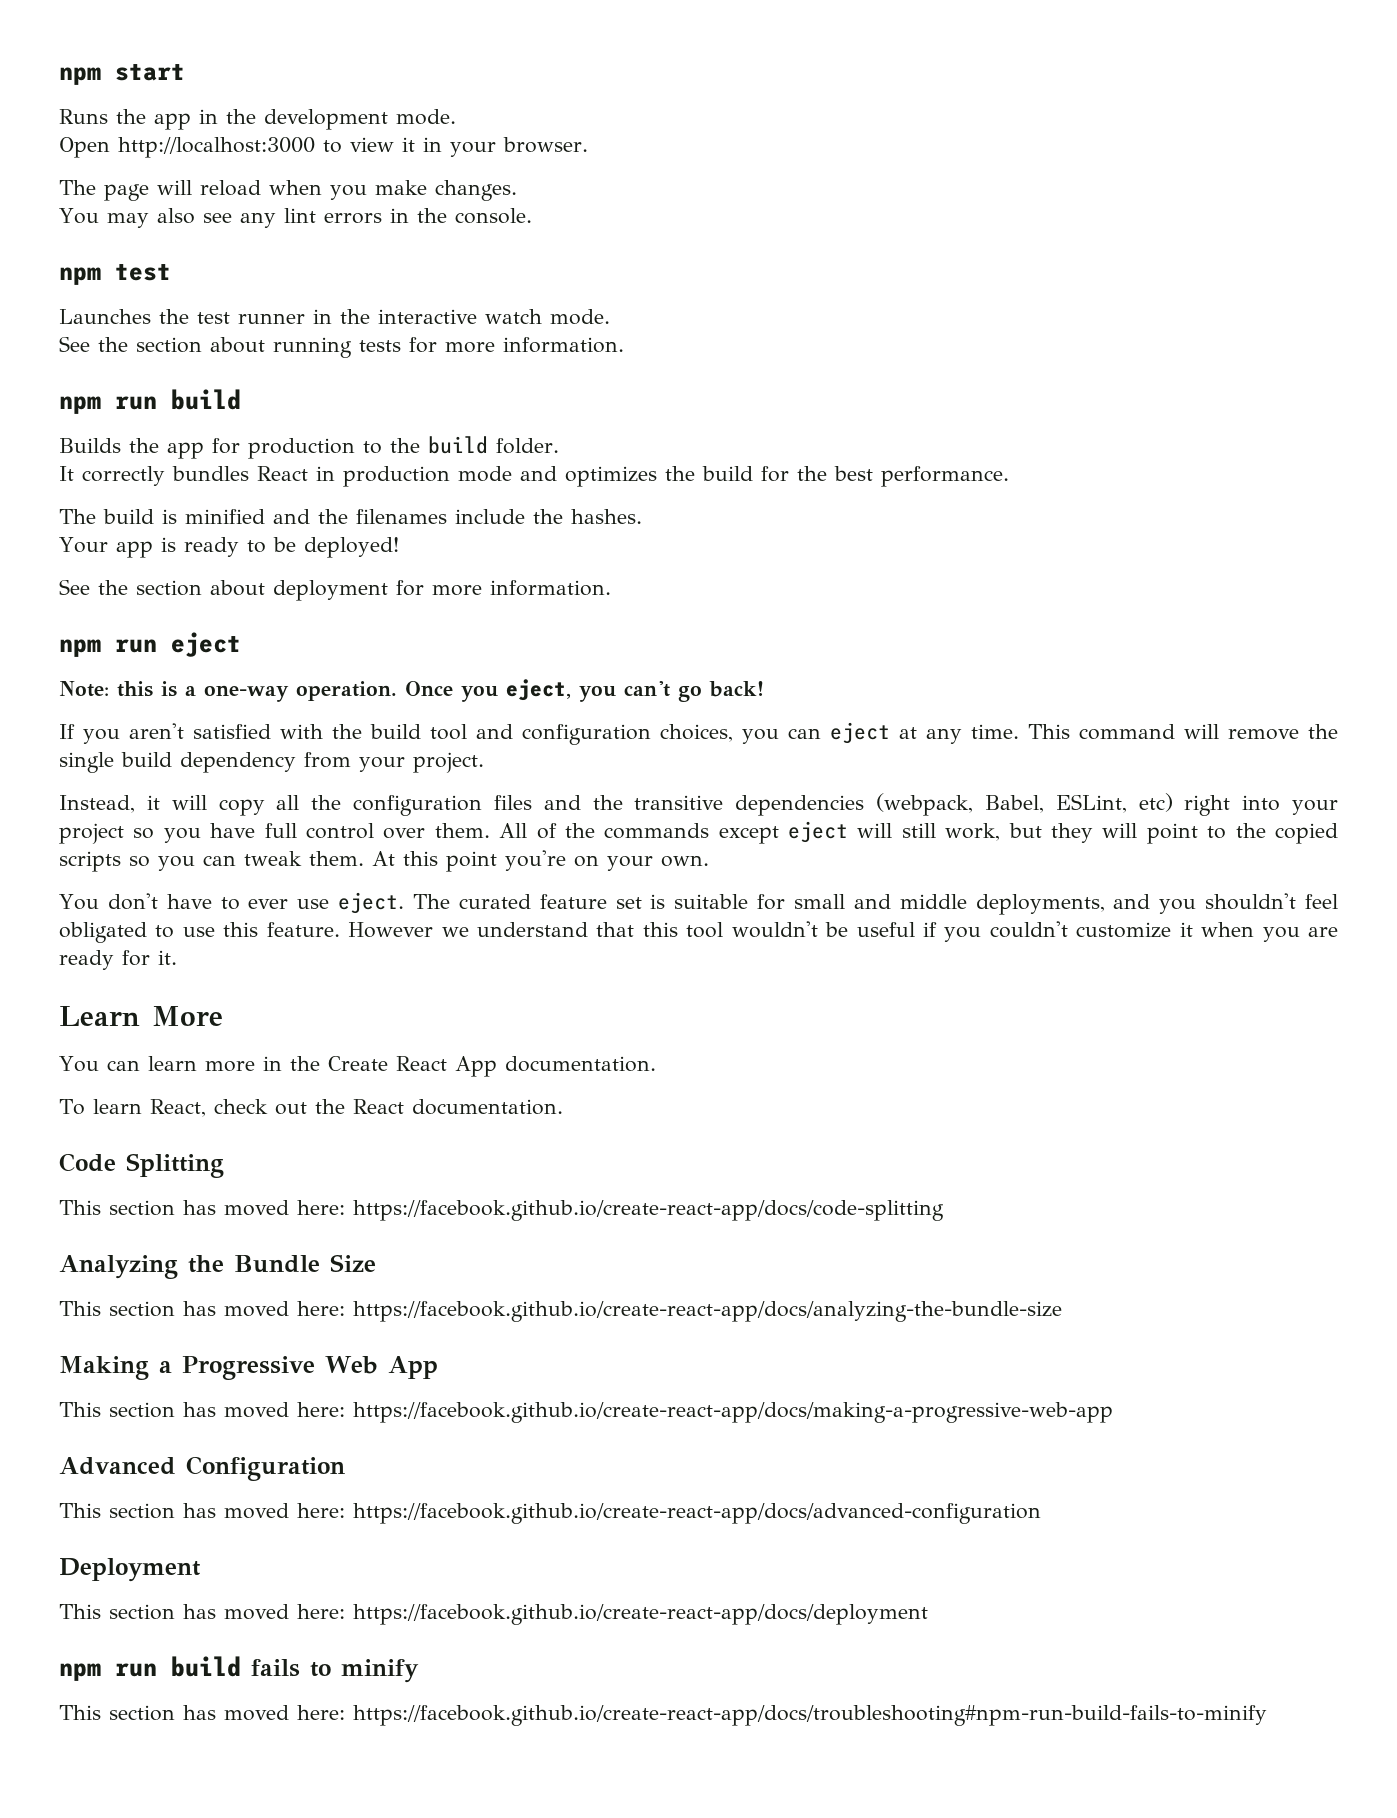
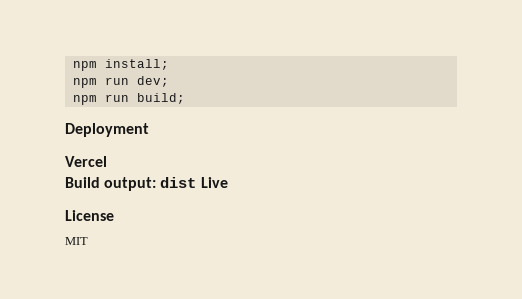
[59,64,185,85] [59,109,456,130] [59,137,588,158] [59,180,517,201] [59,208,532,228] [59,264,171,285] [59,309,610,325] [59,336,624,358] [59,389,241,414] [59,436,559,459] [59,466,1009,487] [59,509,642,524] [59,537,399,558] [59,579,611,601] [59,632,241,657] [59,679,764,702] [59,722,1338,745] [59,752,484,773] [59,793,1338,816] [59,821,1338,844] [59,850,709,872] [59,892,1339,915] [59,921,1338,943] [59,950,177,970] [59,1006,223,1026] [59,1056,656,1077] [59,1099,563,1117] [59,1153,224,1178] [59,1200,944,1221] [59,1254,376,1279] [59,1301,1062,1322] [59,1356,438,1380] [59,1402,1113,1423] [59,1456,345,1481] [59,1503,1041,1524] [59,1558,201,1582] [59,1604,928,1625] [59,1656,419,1683] [59,1705,1267,1726] npm start // Runs the app in the development mode. // Open http://localhost:3000 to view it in your browser. // The page will reload when you make changes. // You may also see any lint errors in the console. // npm test // Launches the test runner in the interactive watch mode. // See the section about running tests for more information. // npm run build // Builds the app for production to the build folder. // It correctly bundles React in production mode and optimizes the build for the best performance. // The build is minified and the filenames include the hashes. // Your app is ready to be deployed! // See the section about deployment for more information. // npm run eject // Note: this is a one-way operation. Once you eject, you can't go back! // If you aren't satisfied with the build tool and configuration choices, you can eject at any time. This command will remove the single build dependency from your project. // Instead, it will copy all the configuration files and the transitive dependencies (webpack, Babel, ESLint, etc) right into your project so you have full control over them. All of the commands except eject will still work, but they will point to the copied scripts so you can tweak them. At this point you're on your own. // You don't have to ever use eject. The curated feature set is suitable for small and middle deployments, and you shouldn't feel obligated to use this feature. However we understand that this tool wouldn't be useful if you couldn't customize it when you are ready for it. // Learn More // You can learn more in the Create React App documentation. // To learn React, check out the React documentation. // Code Splitting // This section has moved here: https://facebook.github.io/create-react-app/docs/code-splitting // Analyzing the Bundle Size // This section has moved here: https://facebook.github.io/create-react-app/docs/analyzing-the-bundle-size // Making a Progressive Web App // This section has moved here: https://facebook.github.io/create-react-app/docs/making-a-progressive-web-app // Advanced Configuration // This section has moved here: https://facebook.github.io/create-react-app/docs/advanced-configuration // Deployment // This section has moved here: https://facebook.github.io/create-react-app/docs/deployment // npm run build fails to minify // This section has moved here: https://facebook.github.io/create-react-app/docs/troubleshooting#npm-run-build-fails-to-minify -> [72,59,169,71] [72,76,169,88] [72,93,185,105] [65,123,149,137] [65,156,107,167] [65,177,228,191] [65,210,114,221] [65,237,88,245] npm install; // npm run dev; // npm run build; // Deployment // Vercel // Build output: dist Live // License // MIT

